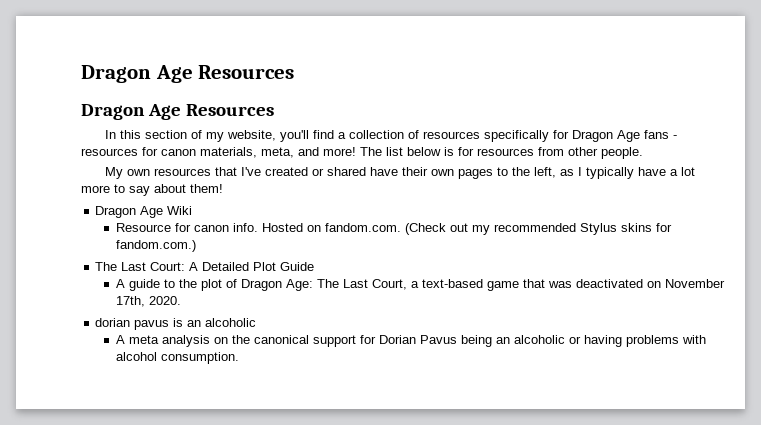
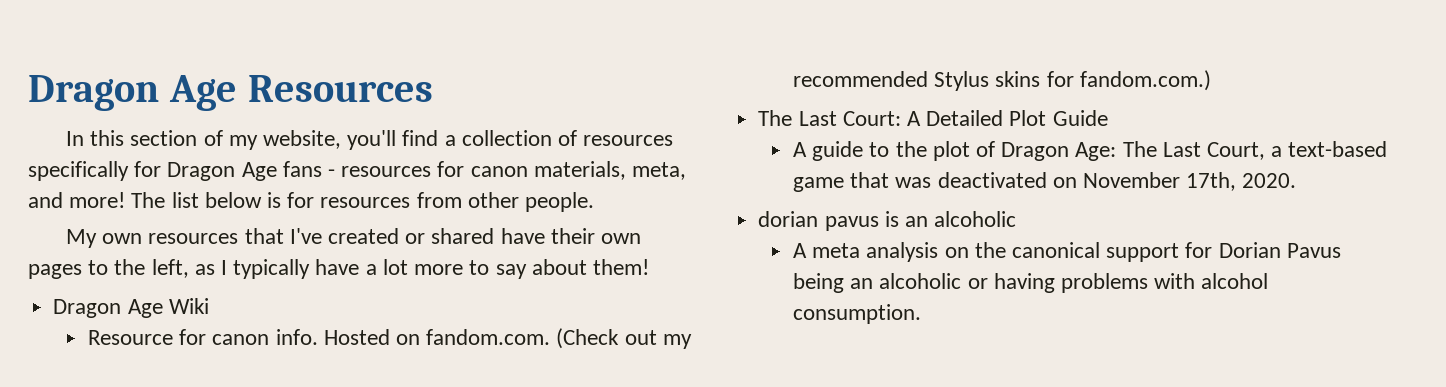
[81,65,295,83] [81,104,274,120] Dragon Age Resources // Dragon Age Resources -> [28,75,433,111] Dragon Age Resources

